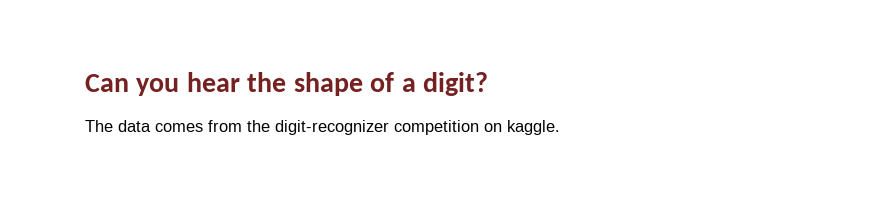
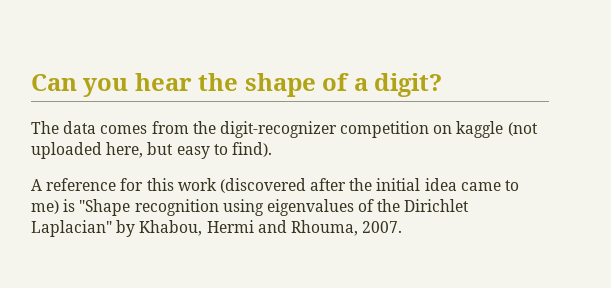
[507,120,560,135] kaggle. -> [456,121,538,138] [31,142,272,159] [31,178,520,193] [31,199,470,216] [31,220,403,237] kaggle (not uploaded here, but easy to find). // A reference for this work (discovered after the initial idea came to me) is "Shape recognition using eigenvalues of the Dirichlet Laplacian" by Khabou, Hermi and Rhouma, 2007.

